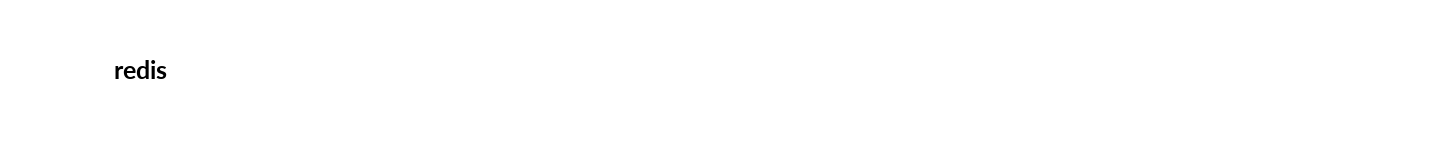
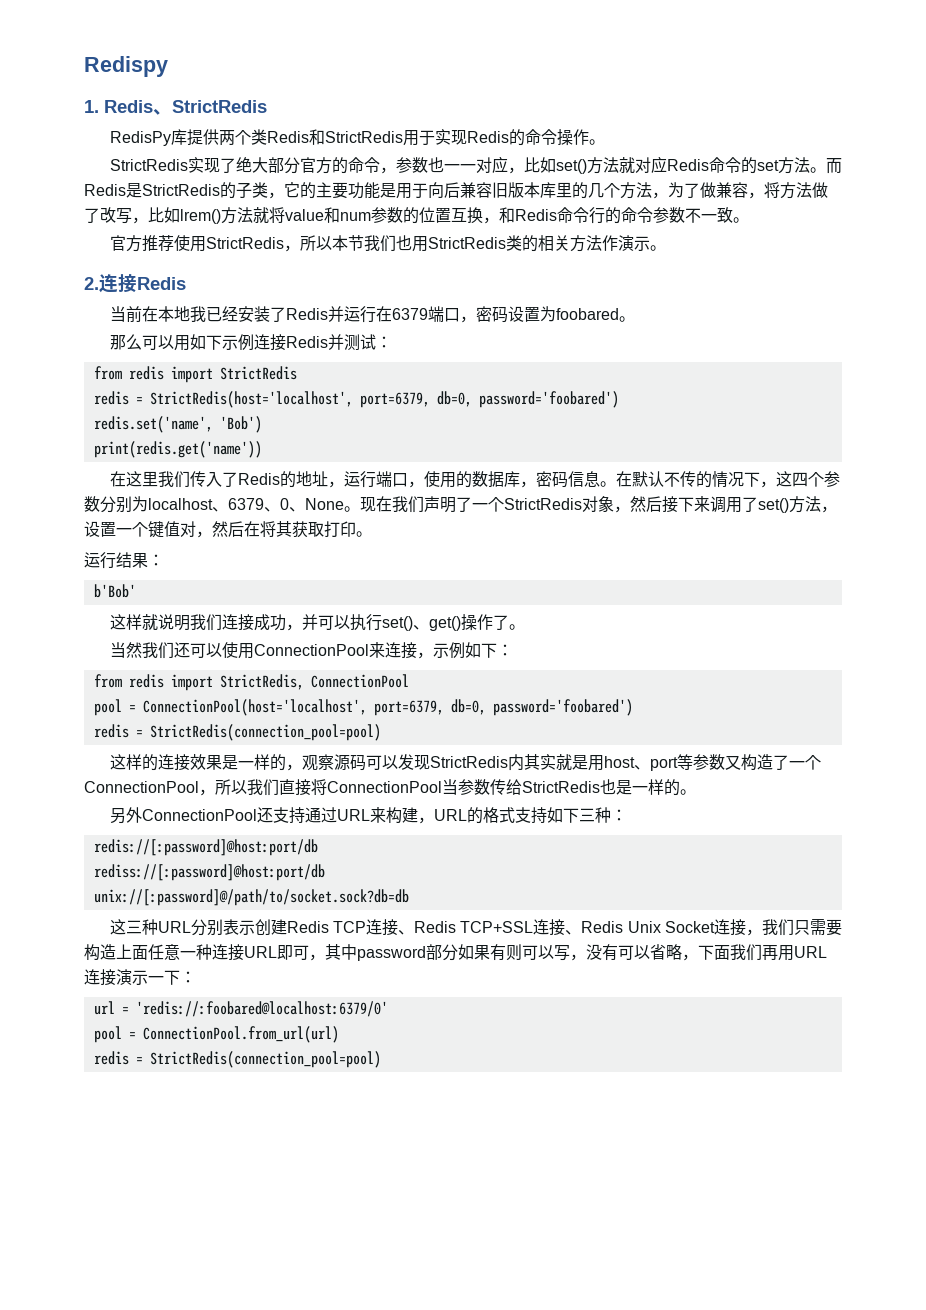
[114,60,167,79] redis -> [84,56,168,77] [84,100,267,115] [109,129,605,146] [109,156,842,174] [84,182,828,199] [84,207,749,224] [109,235,666,252] [84,274,186,293] [109,306,635,323] [109,334,392,351] [93,366,297,383] [93,391,619,408] [93,416,262,433] [93,441,262,458] [109,471,840,488] [84,496,837,513] [84,521,372,538] [84,552,164,569] [93,584,136,598] [109,614,525,631] [109,642,513,659] [93,674,409,691] [93,699,633,716] [93,724,381,741] [109,754,821,771] [84,779,696,796] [109,807,627,824] [93,839,318,856] [93,864,325,881] [93,889,409,906] [109,919,842,936] [84,944,827,961] [84,969,196,986] [93,1001,388,1017] [93,1026,339,1043] [93,1051,381,1068] Redispy // 1. Redis、StrictRedis // RedisPy库提供两个类Redis和StrictRedis用于实现Redis的命令操作。 // StrictRedis实现了绝大部分官方的命令，参数也一一对应，比如set()方法就对应Redis命令的set方法。而Redis是StrictRedis的子类，它的主要功能是用于向后兼容旧版本库里的几个方法，为了做兼容，将方法做了改写，比如lrem()方法就将value和num参数的位置互换，和Redis命令行的命令参数不一致。 // 官方推荐使用StrictRedis，所以本节我们也用StrictRedis类的相关方法作演示。 // 2.连接Redis // 当前在本地我已经安装了Redis并运行在6379端口，密码设置为foobared。 // 那么可以用如下示例连接Redis并测试： // from redis import StrictRedis // redis = StrictRedis(host='localhost', port=6379, db=0, password='foobared') // redis.set('name', 'Bob') // print(redis.get('name')) // 在这里我们传入了Redis的地址，运行端口，使用的数据库，密码信息。在默认不传的情况下，这四个参数分别为localhost、6379、0、None。现在我们声明了一个StrictRedis对象，然后接下来调用了set()方法，设置一个键值对，然后在将其获取打印。 // 运行结果： // b'Bob' // 这样就说明我们连接成功，并可以执行set()、get()操作了。 // 当然我们还可以使用ConnectionPool来连接，示例如下： // from redis import StrictRedis, ConnectionPool // pool = ConnectionPool(host='localhost', port=6379, db=0, password='foobared') // redis = StrictRedis(connection_pool=pool) // 这样的连接效果是一样的，观察源码可以发现StrictRedis内其实就是用host、port等参数又构造了一个ConnectionPool，所以我们直接将ConnectionPool当参数传给StrictRedis也是一样的。 // 另外ConnectionPool还支持通过URL来构建，URL的格式支持如下三种： // redis://[:password]@host:port/db // rediss://[:password]@host:port/db // unix://[:password]@/path/to/socket.sock?db=db // 这三种URL分别表示创建Redis TCP连接、Redis TCP+SSL连接、Redis Unix Socket连接，我们只需要构造上面任意一种连接URL即可，其中password部分如果有则可以写，没有可以省略，下面我们再用URL连接演示一下： // url = 'redis://:foobared@localhost:6379/0' // pool = ConnectionPool.from_url(url) // redis = StrictRedis(connection_pool=pool)

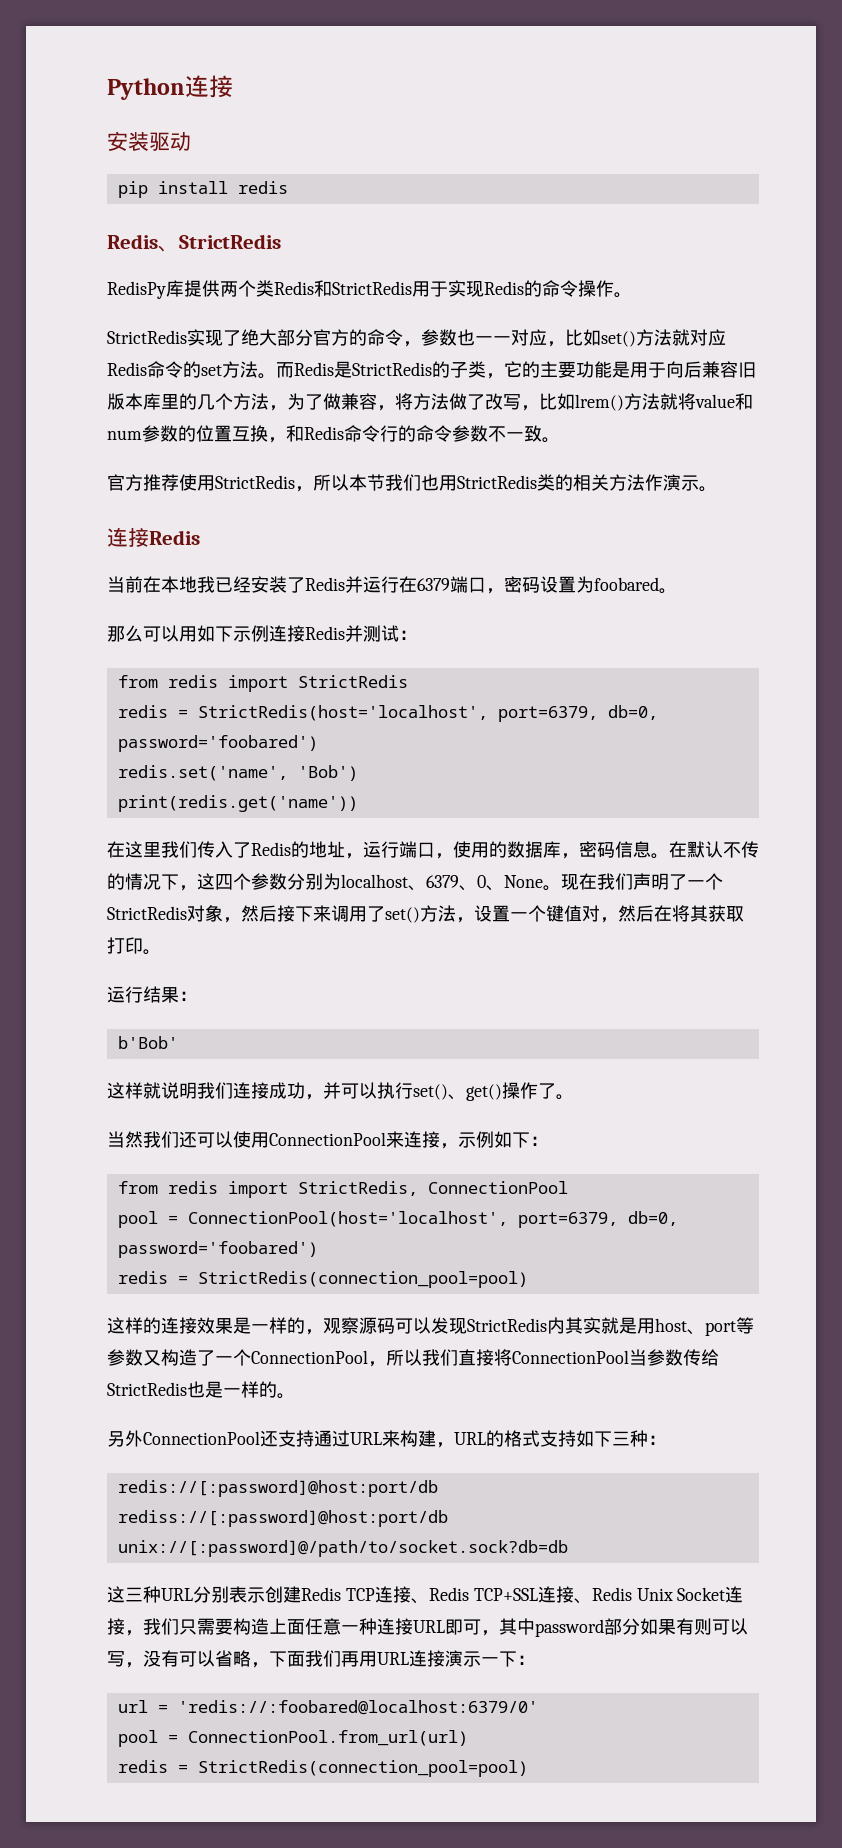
[84,56,168,77] [84,100,99,113] Redispy // 1. -> [107,75,233,100] [107,131,191,151] [117,181,288,198] Python连接 // 安装驱动 // pip install redis //
[84,277,99,290] 2. -> (717, 489) none

